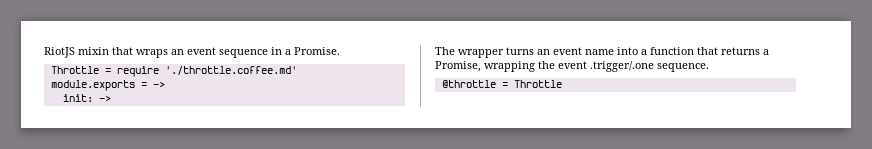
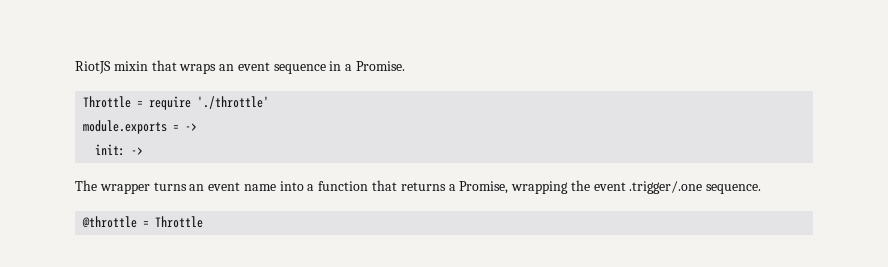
[164,66,297,75] './throttle.coffee.md' -> [197,96,270,109] './throttle'

